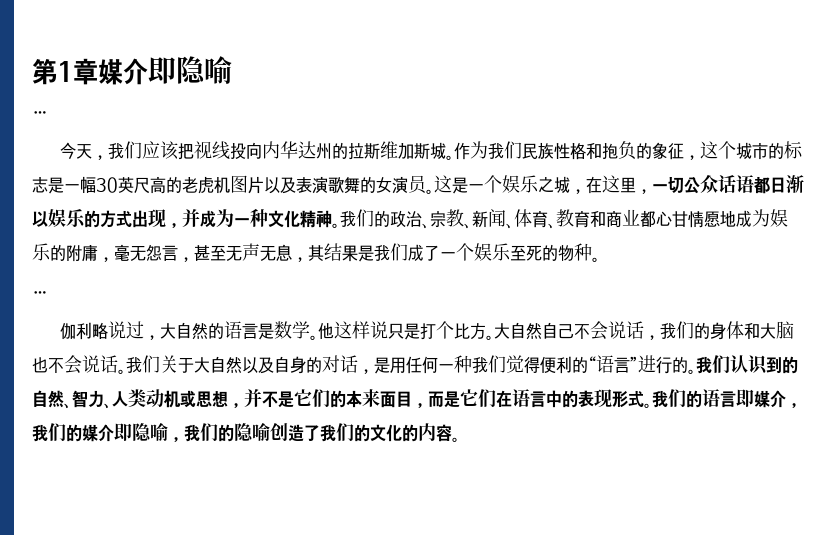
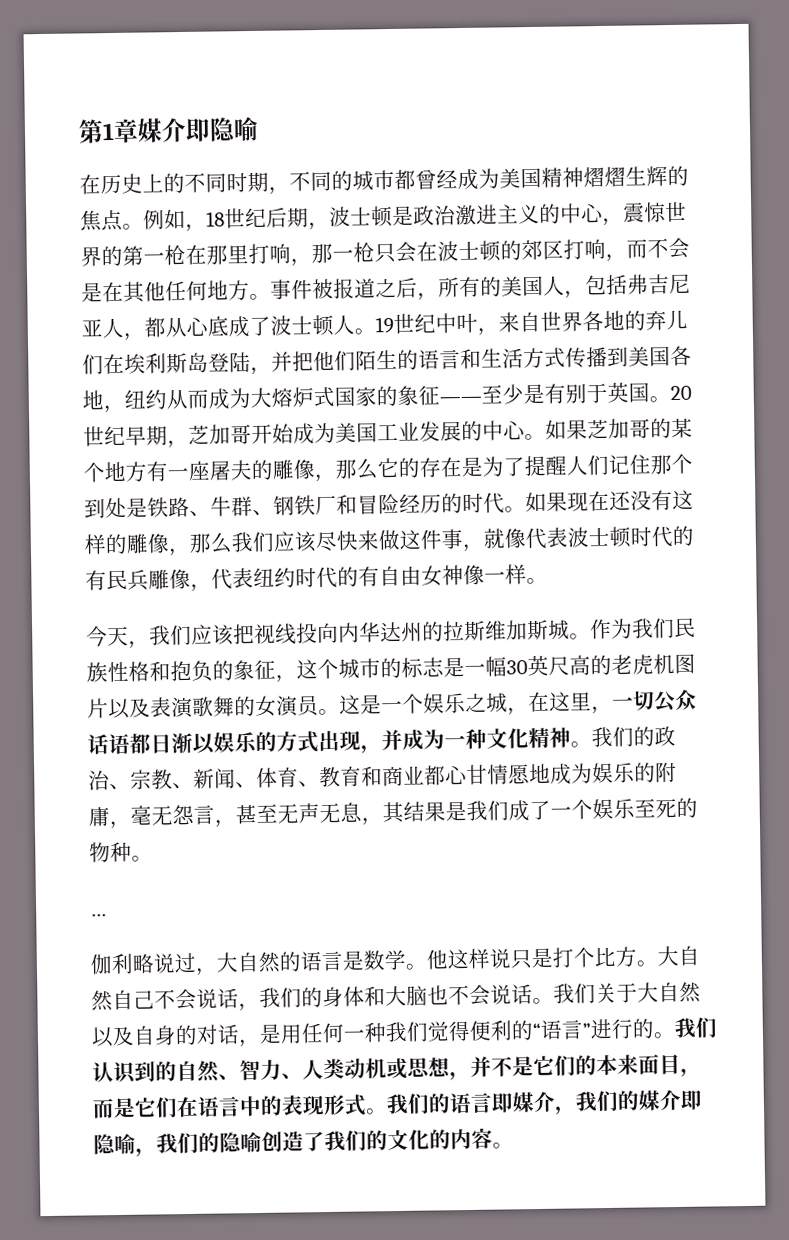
[32,111,48,119] … -> [79,165,689,195] [80,201,687,232] [80,237,690,267] [81,273,691,303] [81,309,688,341] [82,345,692,376] [82,382,692,414] [83,417,693,449] [83,453,693,483] [84,489,694,519] [84,525,694,557] [85,564,548,592] 在历史上的不同时期，不同的城市都曾经成为美国精神熠熠生辉的焦点。例如，18世纪后期，波士顿是政治激进主义的中心，震惊世界的第一枪在那里打响，那一枪只会在波士顿的郊区打响，而不会是在其他任何地方。事件被报道之后，所有的美国人，包括弗吉尼亚人，都从心底成了波士顿人。19世纪中叶，来自世界各地的弃儿们在埃利斯岛登陆，并把他们陌生的语言和生活方式传播到美国各地，纽约从而成为大熔炉式国家的象征——至少是有别于英国。20世纪早期，芝加哥开始成为美国工业发展的中心。如果芝加哥的某个地方有一座屠夫的雕像，那么它的存在是为了提醒人们记住那个到处是铁路、牛群、钢铁厂和冒险经历的时代。如果现在还没有这样的雕像，那么我们应该尽快来做这件事，就像代表波士顿时代的有民兵雕像，代表纽约时代的有自由女神像一样。

